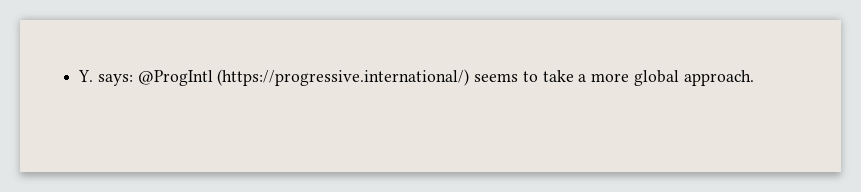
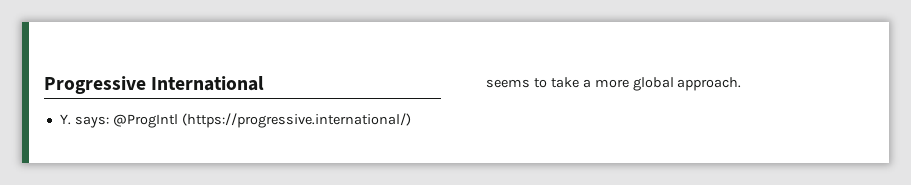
(78, 76) none -> [44,76,265,94] Progressive International //

